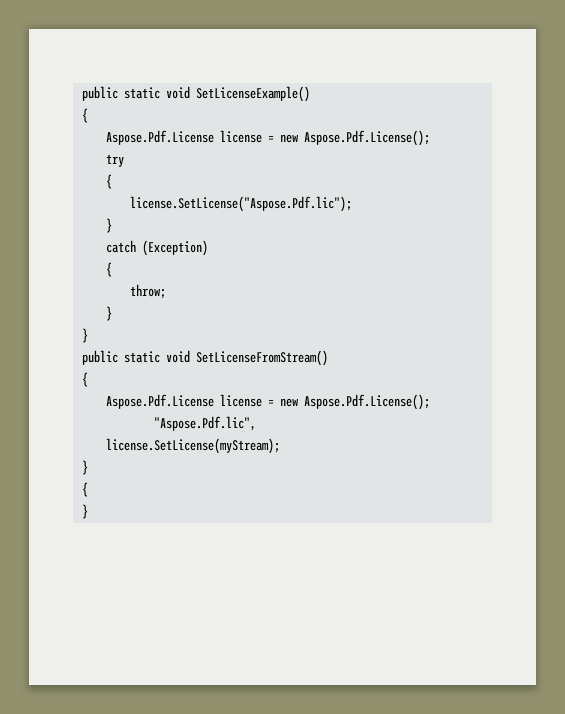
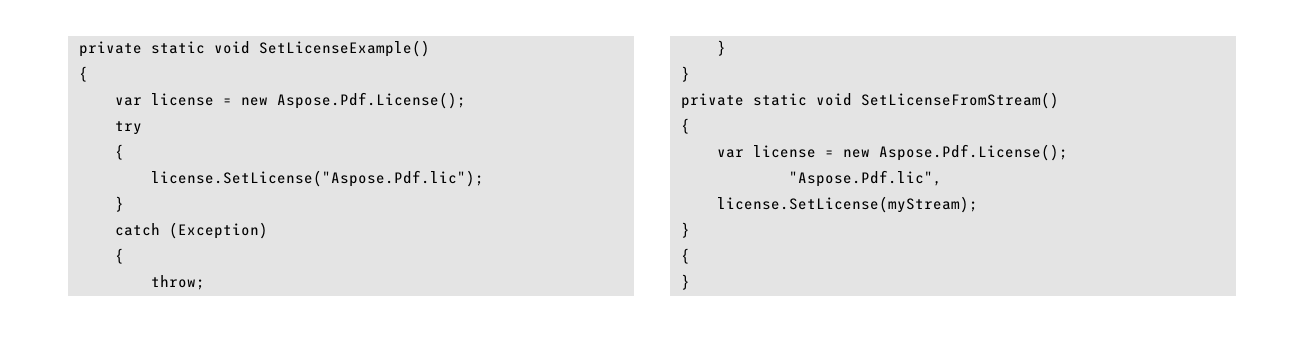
[81,86,118,101] public -> [79,41,143,57] private
[105,130,214,145] Aspose.Pdf.License -> [115,97,143,106] var
[81,350,118,365] public -> [681,93,745,109] private
[105,394,214,409] Aspose.Pdf.License -> [717,149,745,158] var

